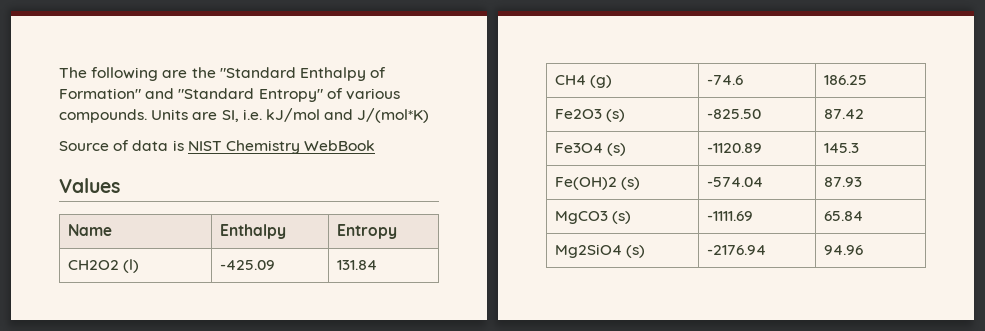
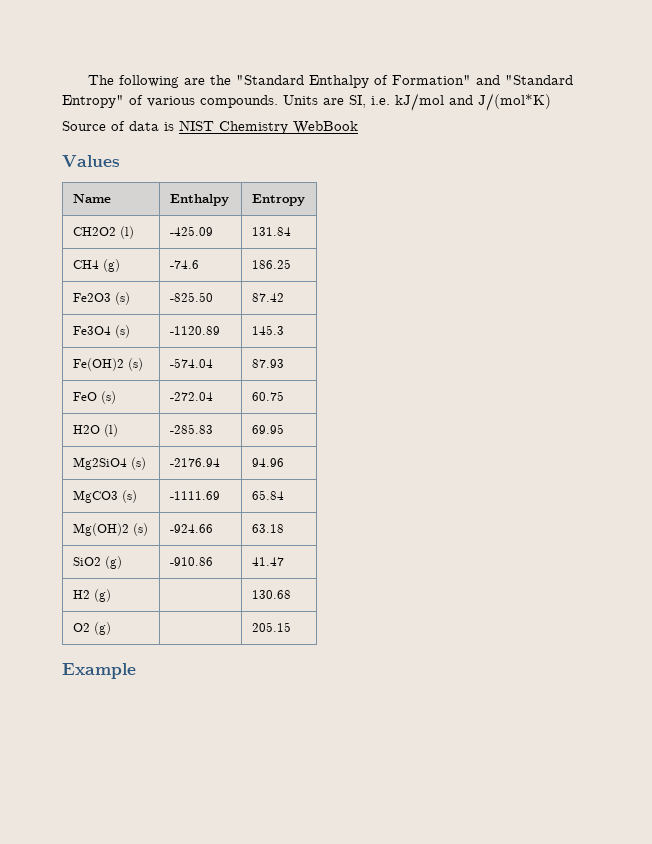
(862, 182) none -> [72,391,116,404] [169,392,213,401] [251,391,284,401] [72,424,118,437] [169,424,213,434] [251,424,284,434] [72,457,146,470] [169,458,220,467] [251,458,284,467] // FeO (s) | -272.04 | 60.75 // H2O (l) | -285.83 | 69.95 // Mg2SiO4 (s) | -2176.94 | 94.96
[554,244,645,258] [706,245,766,255] [823,245,863,255] Mg2SiO4 (s) | -2176.94 | 94.96 -> [72,523,148,536] [169,524,213,533] [251,524,284,533] [72,556,122,569] [169,557,213,566] [251,557,284,566] [72,589,111,602] [251,590,291,599] [72,622,111,635] [251,622,291,632] [62,663,136,679] Mg(OH)2 (s) | -924.66 | 63.18 // SiO2 (g) | -910.86 | 41.47 // H2 (g) | | 130.68 // O2 (g) | | 205.15 // Example

